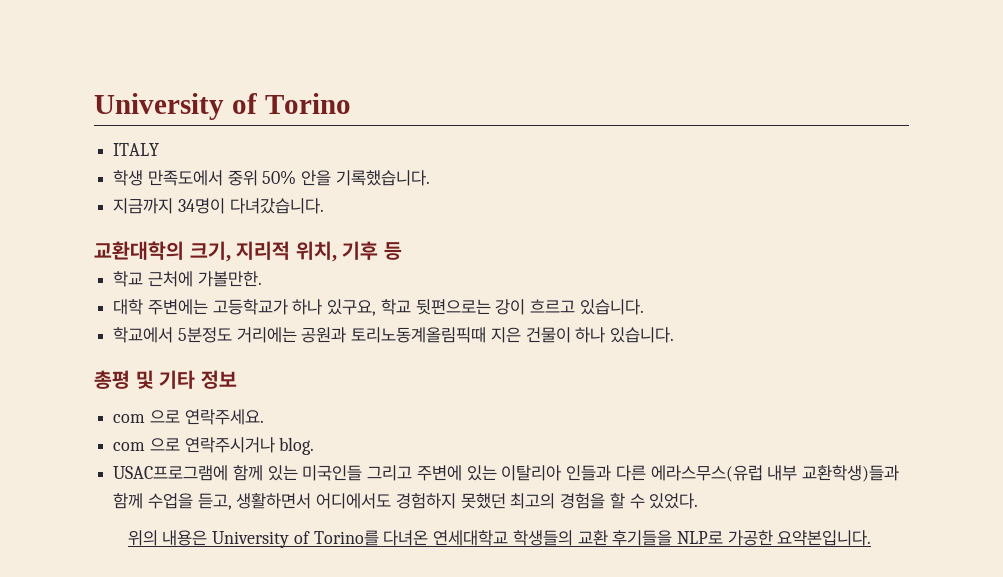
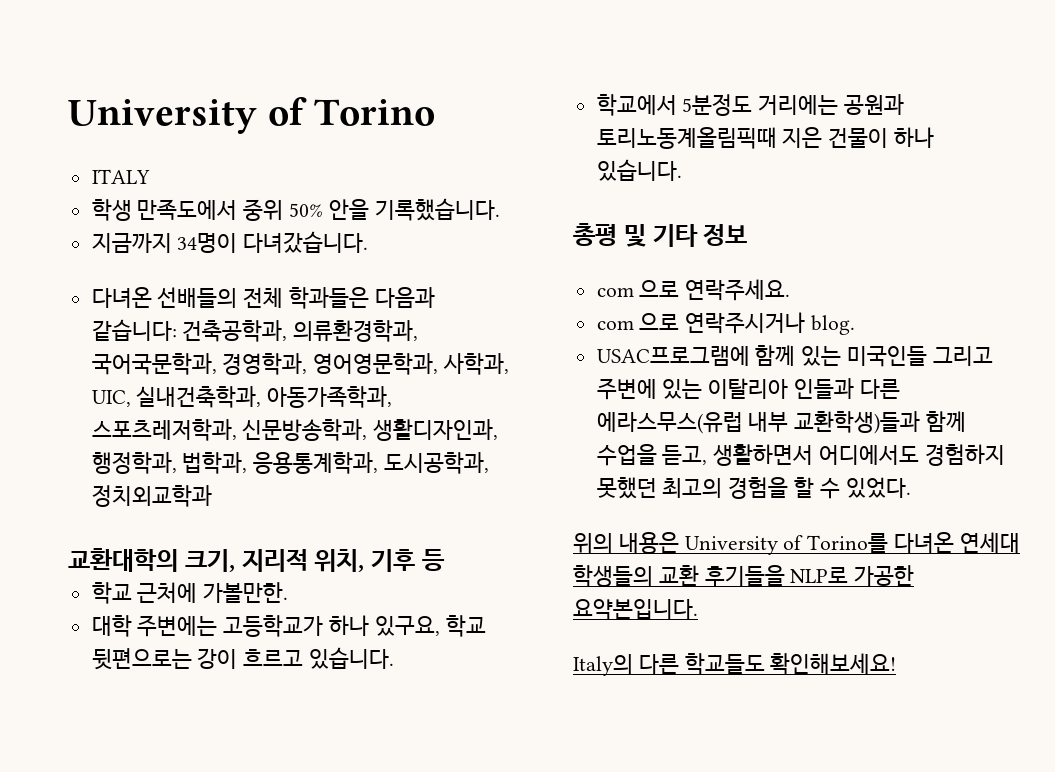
(324, 206) none -> [91,287,435,309] [91,319,419,342] [91,353,510,375] [91,386,393,408] [91,419,499,441] [91,452,490,474] [91,485,212,507] // 다녀온 선배들의 전체 학과들은 다음과 같습니다: 건축공학과, 의류환경학과, 국어국문학과, 경영학과, 영어영문학과, 사학과, UIC, 실내건축학과, 아동가족학과, 스포츠레저학과, 신문방송학과, 생활디자인과, 행정학과, 법학과, 응용통계학과, 도시공학과, 정치외교학과
[433,530,509,546] 연세대학교 -> [959,532,1020,553] 연세대
(872, 538) none -> [573,653,897,676] // Italy의 다른 학교들도 확인해보세요!

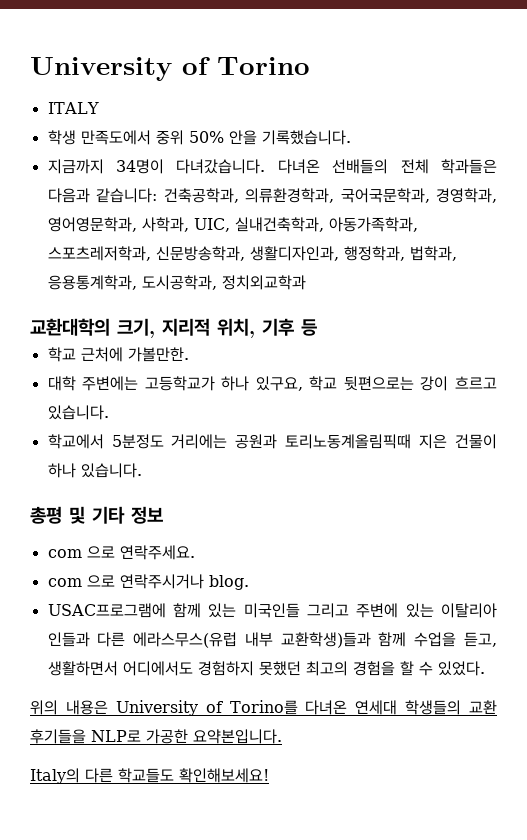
(369, 242) // -> (266, 166) none

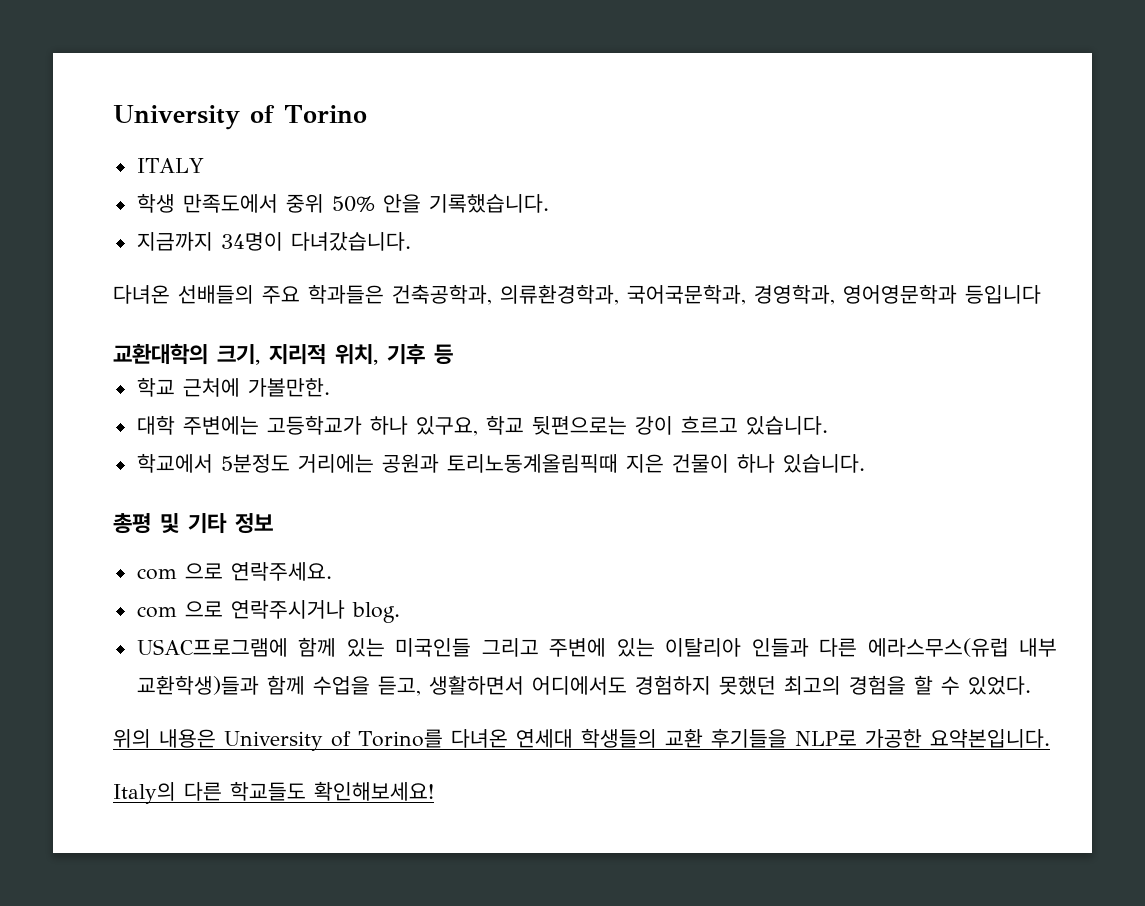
(266, 166) none -> (411, 241) //
[400,159,497,174] [47,188,497,203] [47,217,418,232] [47,246,457,261] [47,275,306,290] 전체 학과들은 다음과 같습니다: 건축공학과, 의류환경학과, 국어국문학과, 경영학과, 영어영문학과, 사학과, UIC, 실내건축학과, 아동가족학과, 스포츠레저학과, 신문방송학과, 생활디자인과, 행정학과, 법학과, 응용통계학과, 도시공학과, 정치외교학과 -> [262,284,1041,305] 주요 학과들은 건축공학과, 의류환경학과, 국어국문학과, 경영학과, 영어영문학과 등입니다

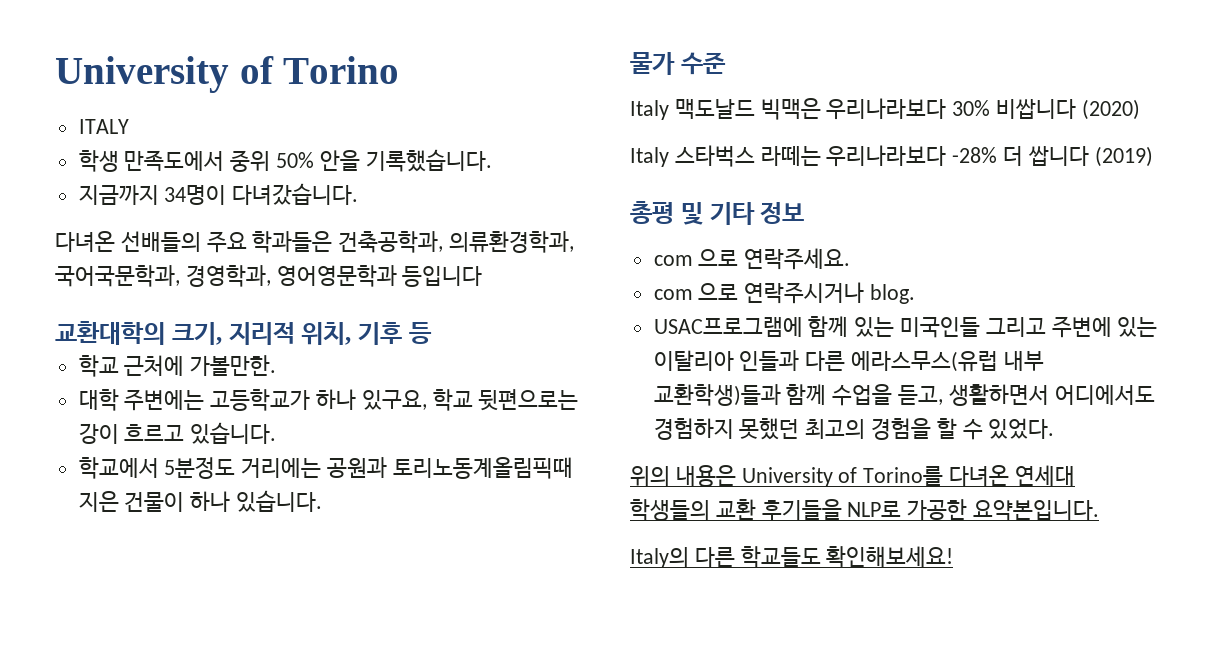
(865, 463) none -> [630,52,726,75] [630,98,1140,120] [630,145,1153,167] // 물가 수준 // Italy 맥도날드 빅맥은 우리나라보다 30% 비쌉니다 (2020) // Italy 스타벅스 라떼는 우리나라보다 -28% 더 쌉니다 (2019)

